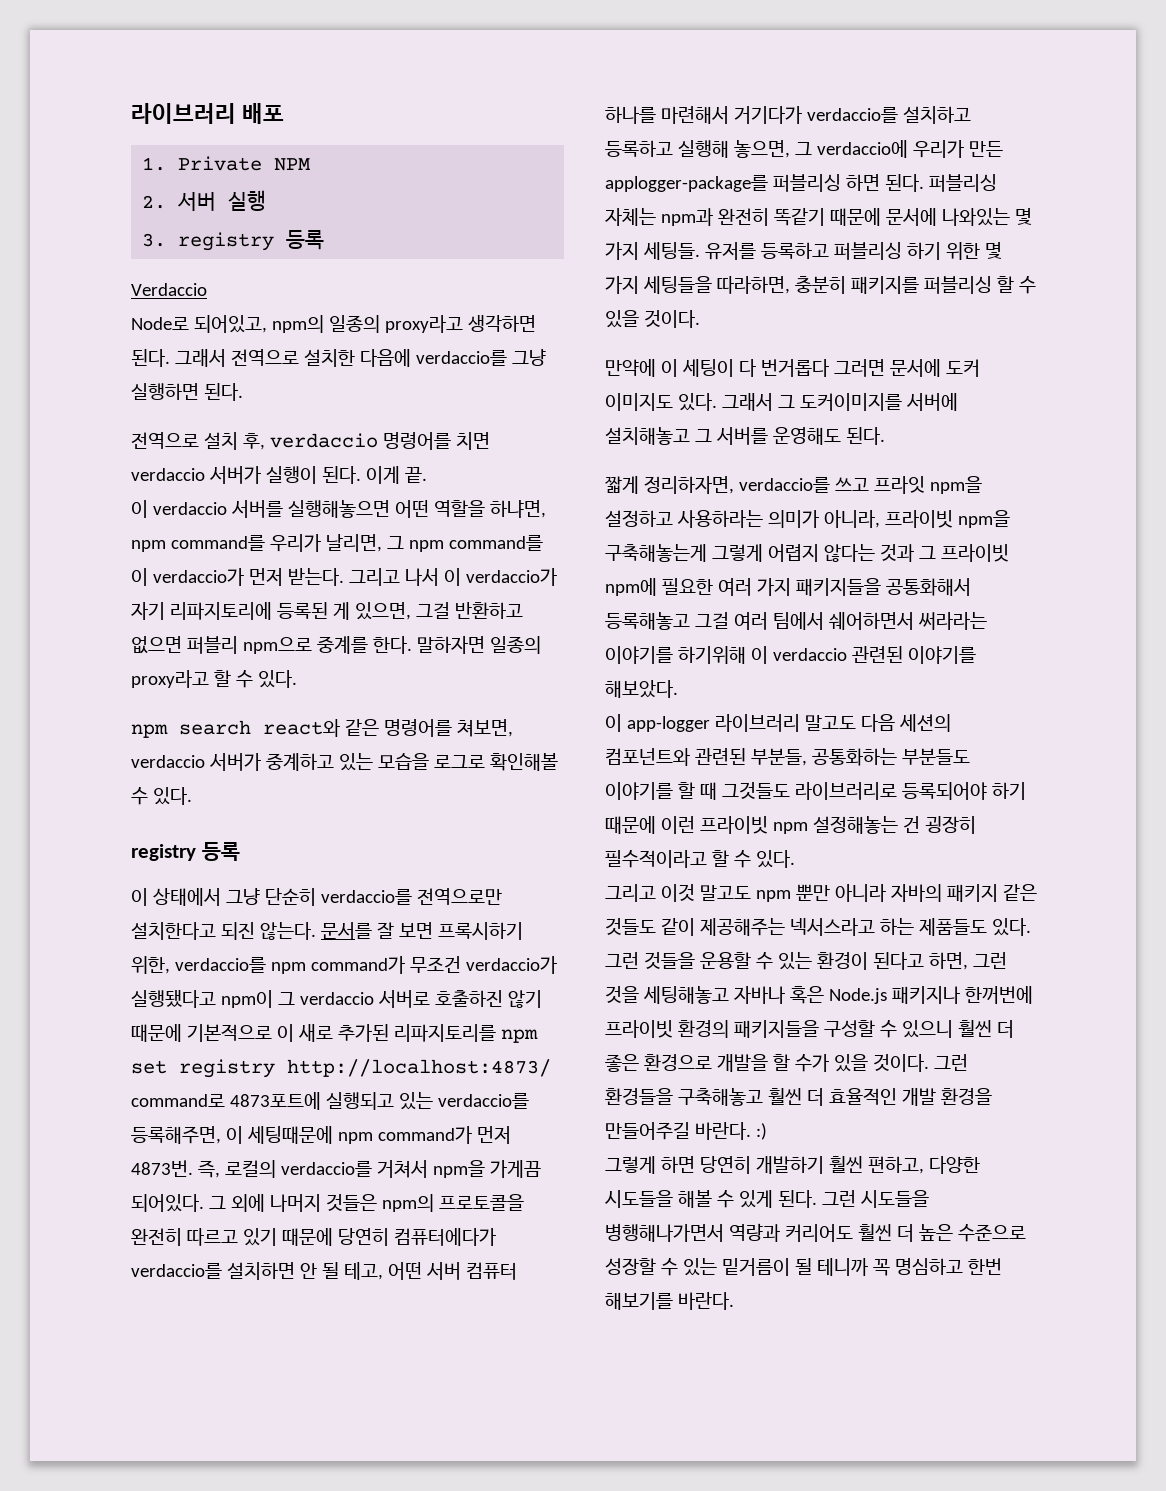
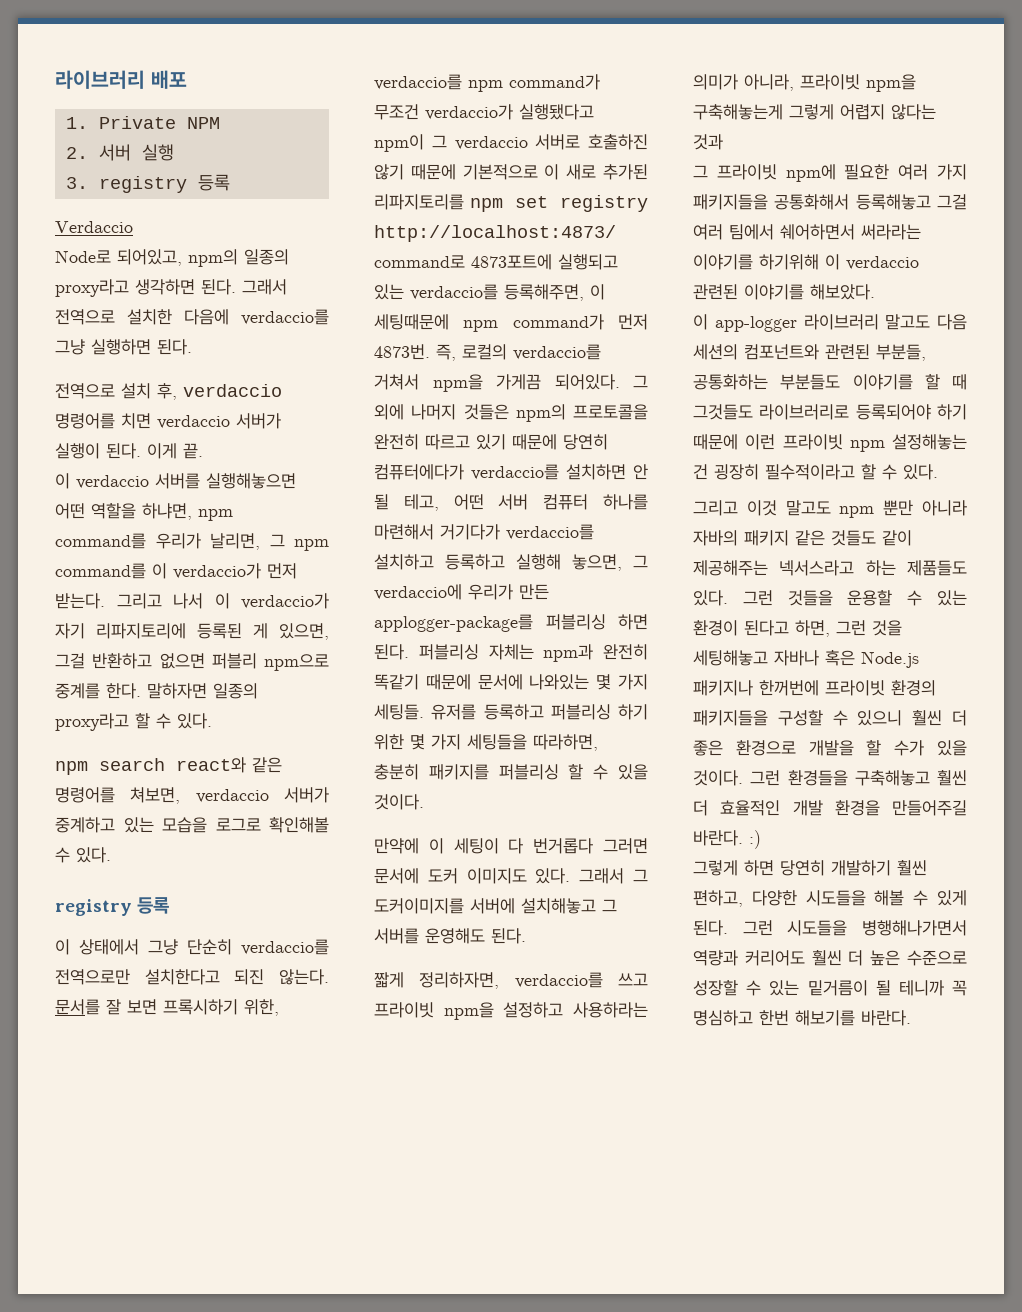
[873,476,925,494] 프라잇 -> [374,1002,434,1018] 프라이빗
(914, 553) none -> (723, 142) //

